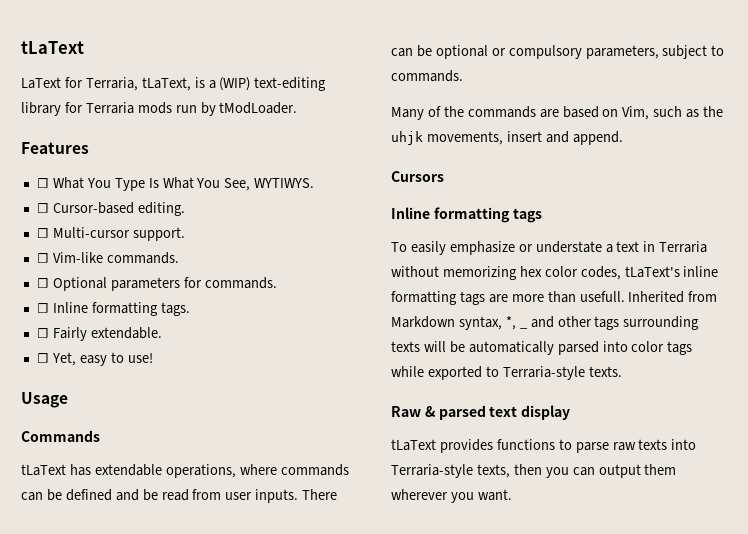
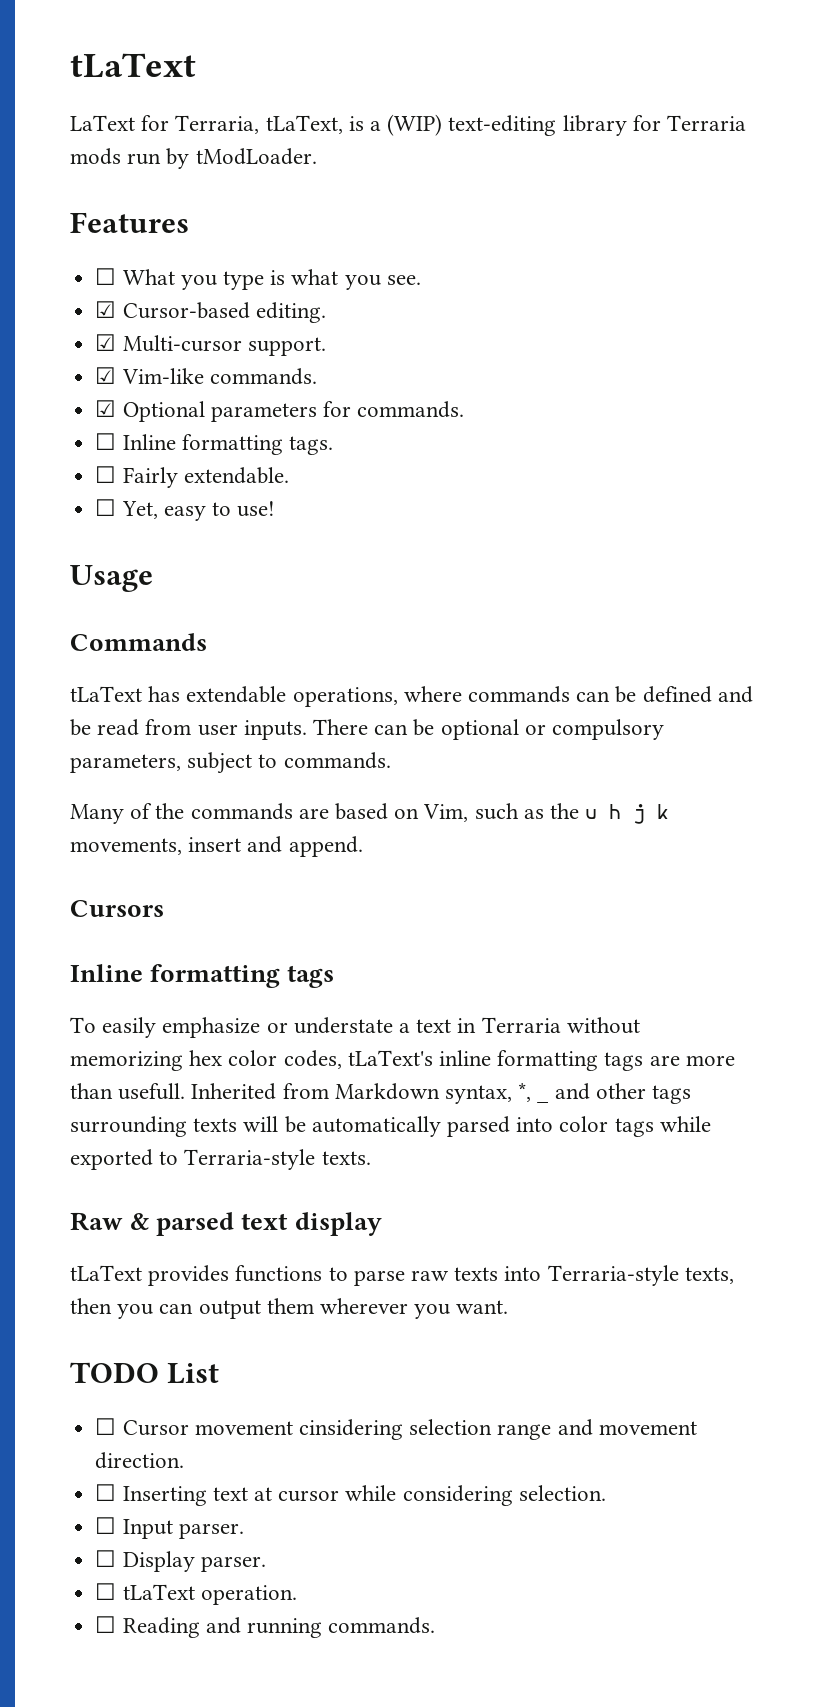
[86,177,315,191] [36,203,49,213] You Type Is What You See, WYTIWYS. // ☐ -> [180,269,421,290] [95,301,117,318] you type is what you see. // ☑
[36,228,49,238] ☐ -> [95,334,117,351] ☑
[36,253,49,263] ☐ -> [95,367,117,384] ☑
[36,278,49,288] ☐ -> [95,400,117,417] ☑
[391,131,423,145] uhjk -> [585,804,670,824] u h j k
(512, 495) none -> [70,1362,220,1384] [95,1418,697,1440] [95,1452,185,1469] [95,1484,606,1506] [95,1517,244,1539] [95,1550,266,1572] [95,1583,297,1605] [95,1616,436,1638] // TODO List // ☐ Cursor movement cinsidering selection range and movement direction. // ☐ Inserting text at cursor while considering selection. // ☐ Input parser. // ☐ Display parser. // ☐ tLaText operation. // ☐ Reading and running commands.

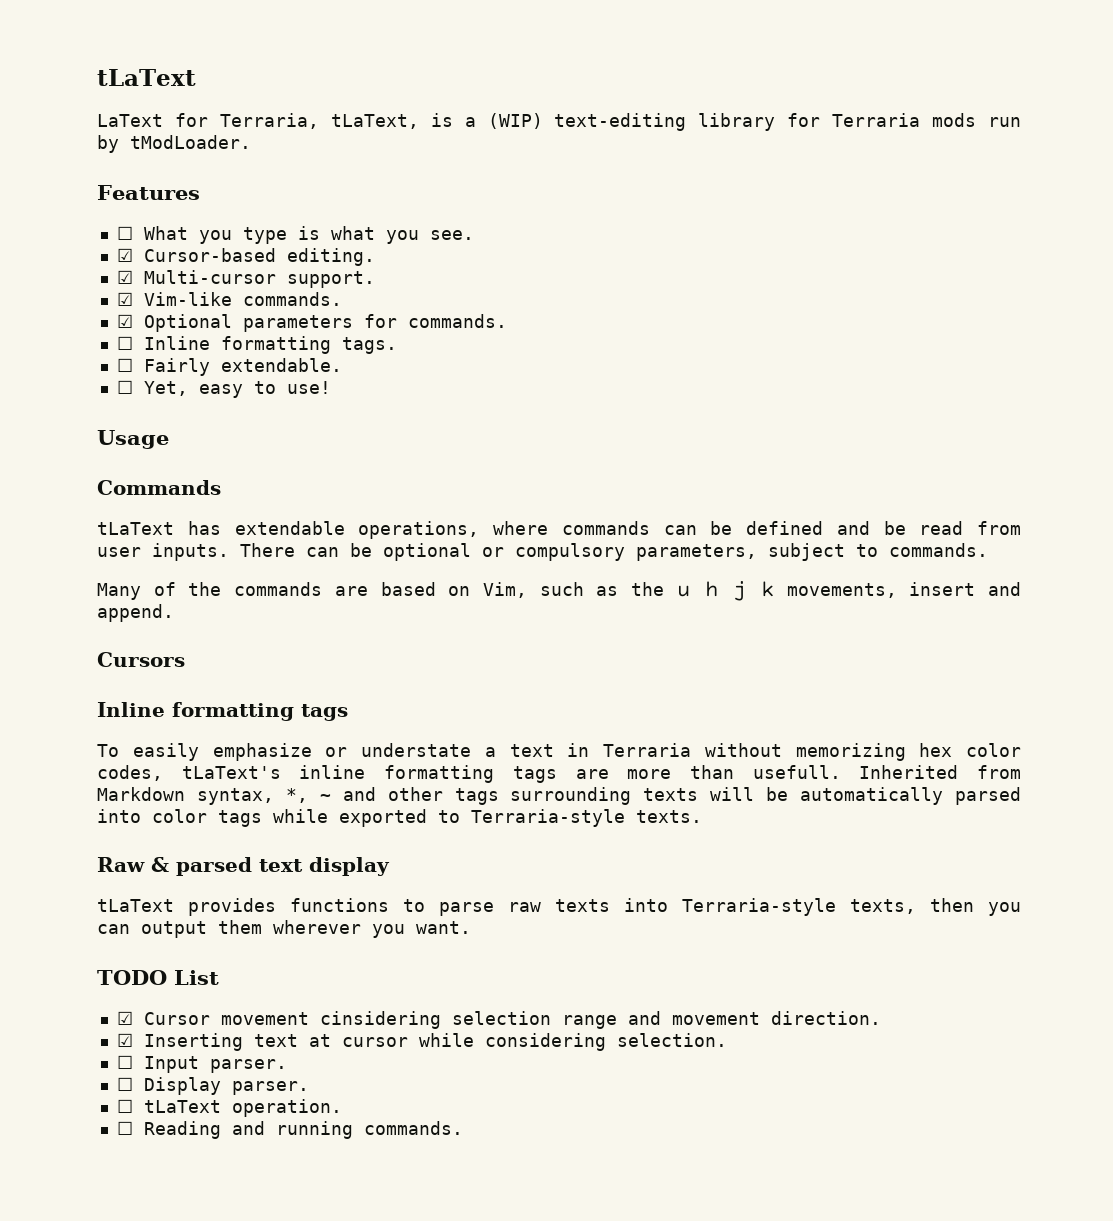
[537,1099,550,1103] _ -> [319,794,331,801] ~
[95,1418,117,1435] ☐ -> [116,1011,133,1025] ☑
[95,1484,117,1501] ☐ -> [116,1033,133,1047] ☑

